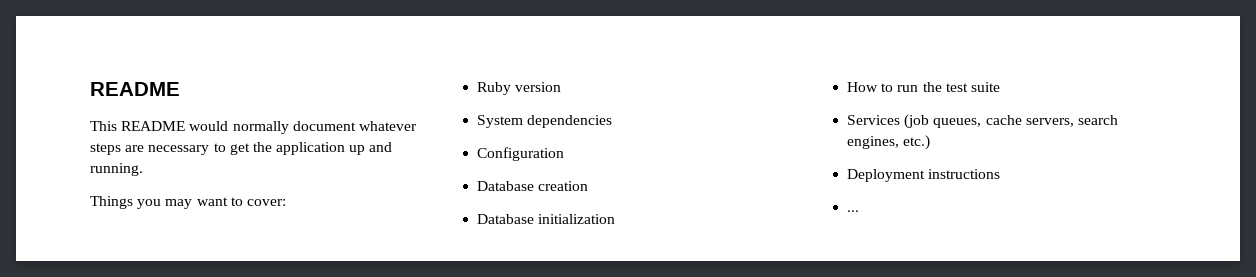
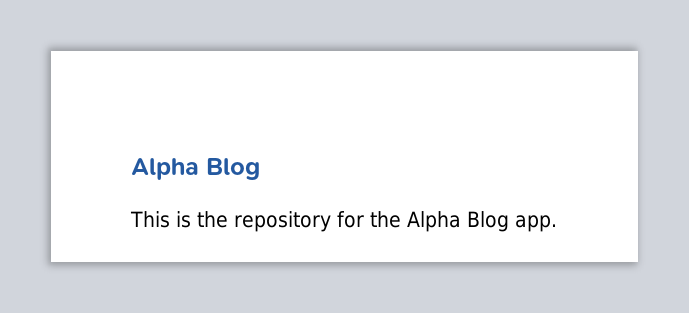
[90,82,180,96] README -> [131,158,260,180] Alpha Blog
[121,121,417,134] [90,142,393,155] [90,163,143,176] [90,196,286,209] [477,82,562,95] [477,115,613,128] [477,147,565,161] [477,181,589,191] [477,214,616,224] [847,82,1000,92] [847,114,1118,129] [847,135,931,150] [847,169,1001,182] [847,210,860,212] README would normally document whatever steps are necessary to get the application up and running. // Things you may want to cover: // Ruby version // System dependencies // Configuration // Database creation // Database initialization // How to run the test suite // Services (job queues, cache servers, search engines, etc.) // Deployment instructions // ... -> [176,211,557,232] is the repository for the Alpha Blog app.

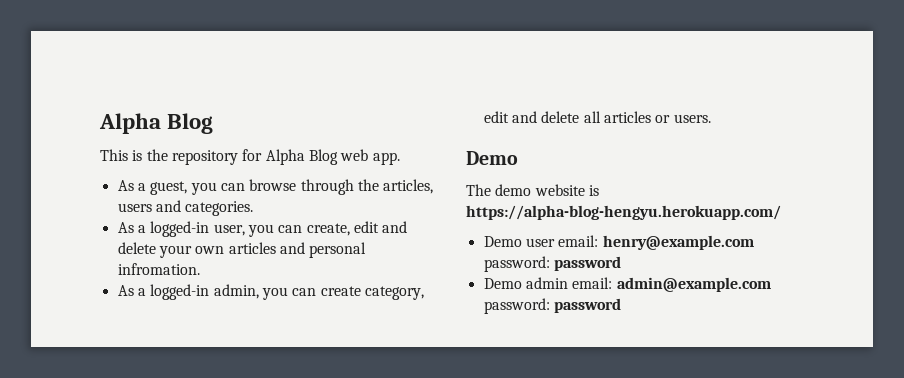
[370,211,509,232] the Alpha Blog -> [265,149,369,165] Alpha Blog web
(557, 223) none -> [117,179,434,195] [117,200,254,216] [117,221,408,237] [117,242,367,258] [117,263,200,275] [117,284,424,300] [483,111,711,123] [466,151,518,165] [466,184,599,196] [466,205,781,220] [483,235,754,250] [483,256,621,272] [483,277,771,292] [483,298,621,314] // As a guest, you can browse through the articles, users and categories. // As a logged-in user, you can create, edit and delete your own articles and personal infromation. // As a logged-in admin, you can create category, edit and delete all articles or users. // Demo // The demo website is https://alpha-blog-hengyu.herokuapp.com/ // Demo user email: henry@example.com password: password // Demo admin email: admin@example.com password: password

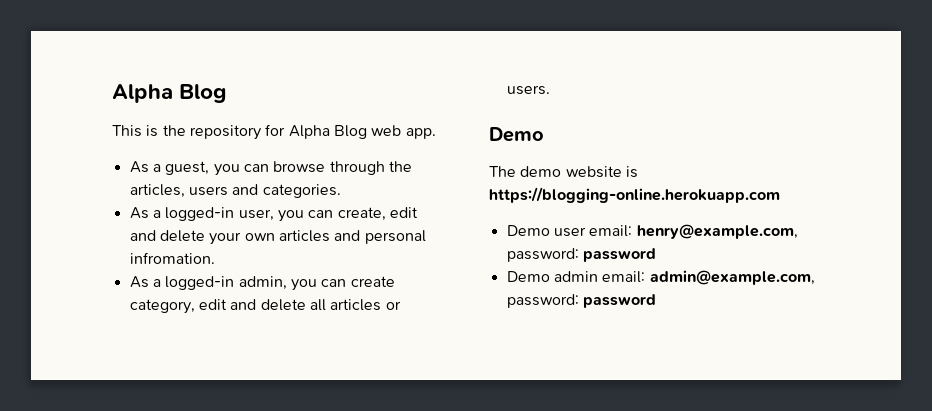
[466,205,781,220] https://alpha-blog-hengyu.herokuapp.com/ -> [489,187,780,203] https://blogging-online.herokuapp.com
[602,235,754,250] henry@example.com -> [636,224,798,239] henry@example.com,
[616,277,771,292] admin@example.com -> [649,270,815,285] admin@example.com,

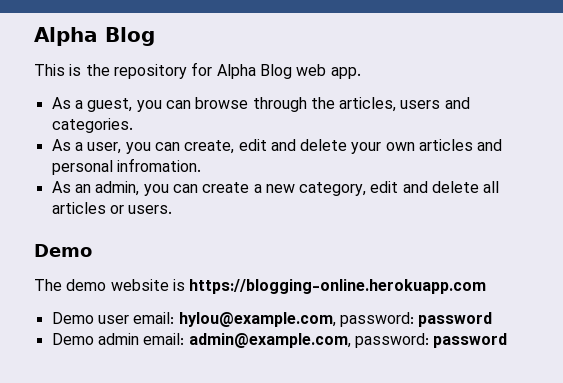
[165,207,235,221] logged-in -> (83, 146) none
[152,276,235,290] a logged-in -> [74,184,91,193] an
(395, 281) none -> [253,184,295,193] a new
[636,224,798,239] henry@example.com, -> [178,312,336,327] hylou@example.com,

